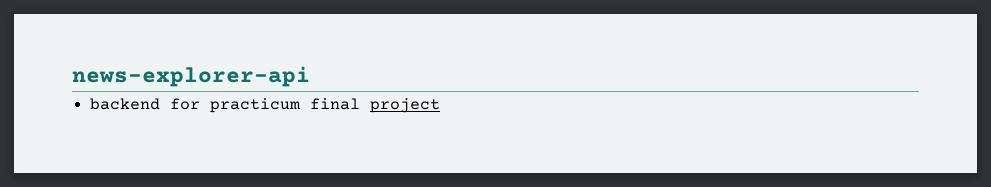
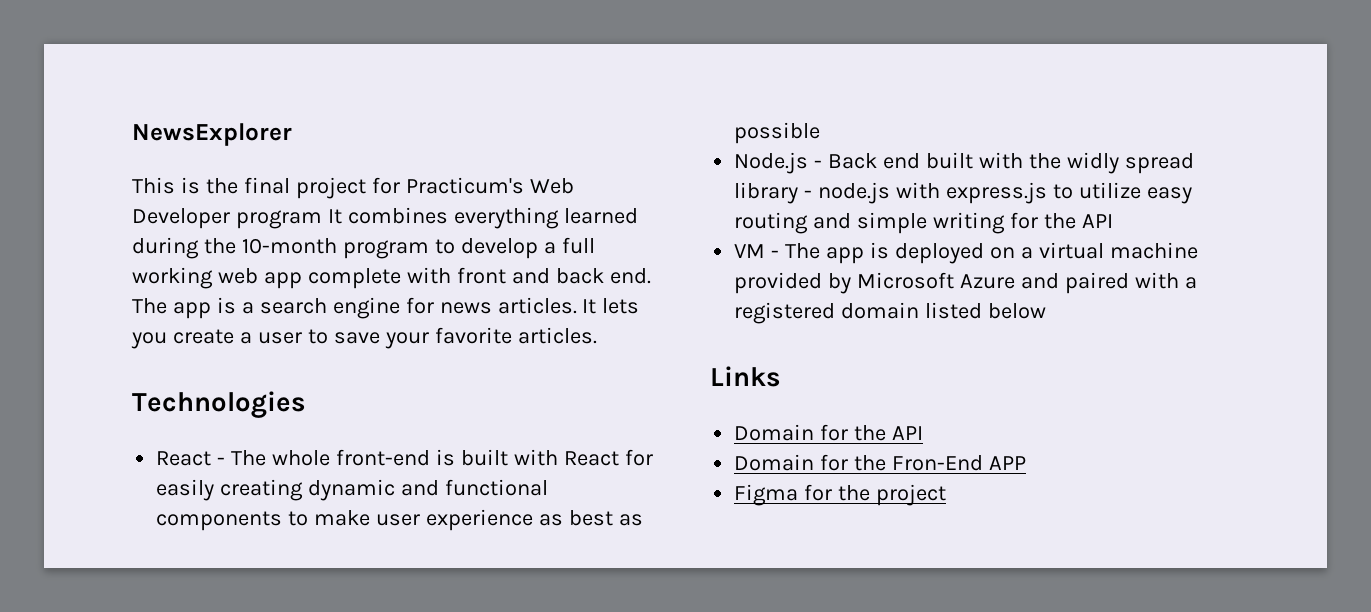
[72,66,310,87] [90,98,361,113] news-explorer-api // backend for practicum final -> [132,123,292,146] [132,177,574,199] [132,207,638,229] [132,237,595,259] [132,267,651,289] [132,297,640,319] [131,327,597,349] [132,391,306,418] [156,449,653,466] [156,479,548,501] [156,509,643,531] [734,122,821,144] [734,152,1194,174] [734,182,1192,204] [734,212,1113,234] [734,242,1198,264] [734,272,1197,294] [734,302,1047,324] [710,366,781,387] [734,424,924,441] [734,454,1026,471] [734,484,871,506] NewsExplorer // This is the final project for Practicum's Web Developer program It combines everything learned during the 10-month program to develop a full working web app complete with front and back end. The app is a search engine for news articles. It lets you create a user to save your favorite articles. // Technologies // React - The whole front-end is built with React for easily creating dynamic and functional components to make user experience as best as possible // Node.js - Back end built with the widly spread library - node.js with express.js to utilize easy routing and simple writing for the API // VM - The app is deployed on a virtual machine provided by Microsoft Azure and paired with a registered domain listed below // Links // Domain for the API // Domain for the Fron-End APP // Figma for the

